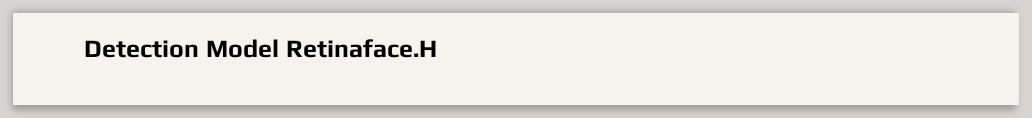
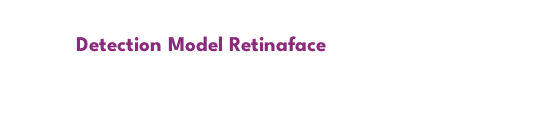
[285,39,437,58] Retinaface.H -> [229,36,326,52] Retinaface

